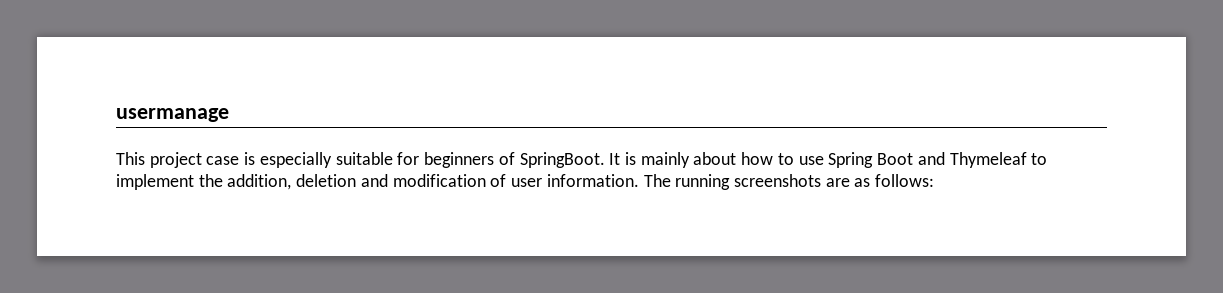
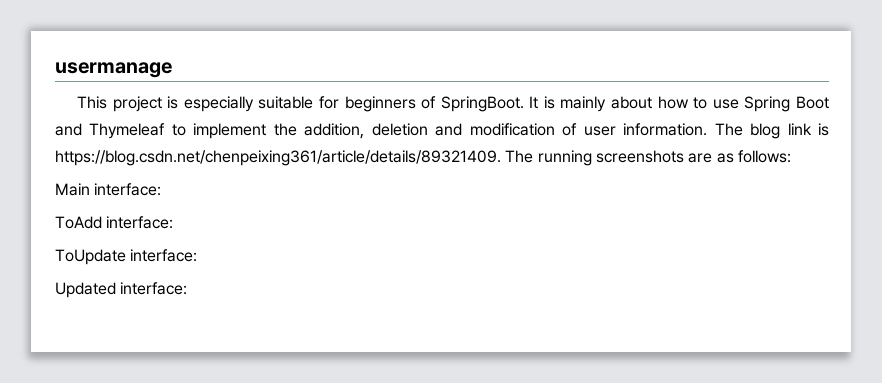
[206,156,240,165] case -> (162, 104) none
(671, 180) none -> [750,123,830,139] [55,150,534,166] blog link is https://blog.csdn.net/chenpeixing361/article/details/89321409. The
(935, 180) none -> [55,183,162,196] [55,216,174,229] [55,249,198,265] [55,282,188,298] // Main interface: // ToAdd interface: // ToUpdate interface: // Updated interface:

